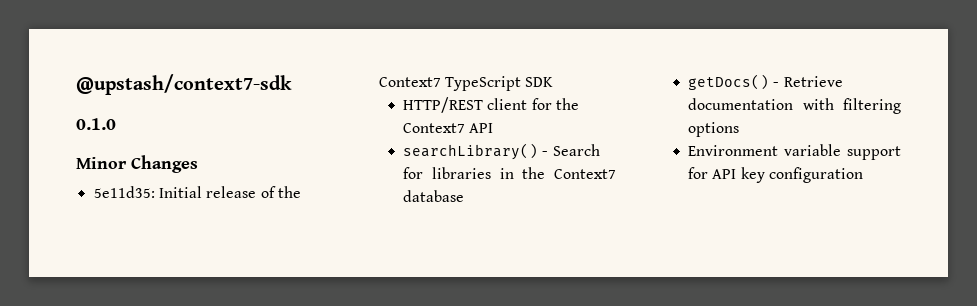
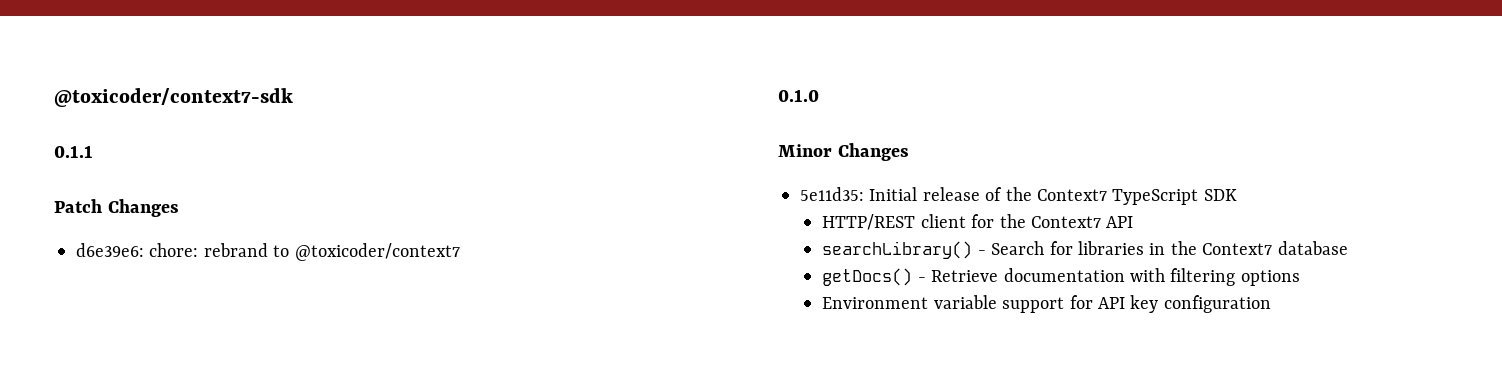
[76,74,292,95] @upstash/context7-sdk -> [54,88,293,107] [54,145,93,158] [54,199,179,217] [76,243,460,261] @toxicoder/context7-sdk // 0.1.1 // Patch Changes // d6e39e6: chore: rebrand to @toxicoder/context7

